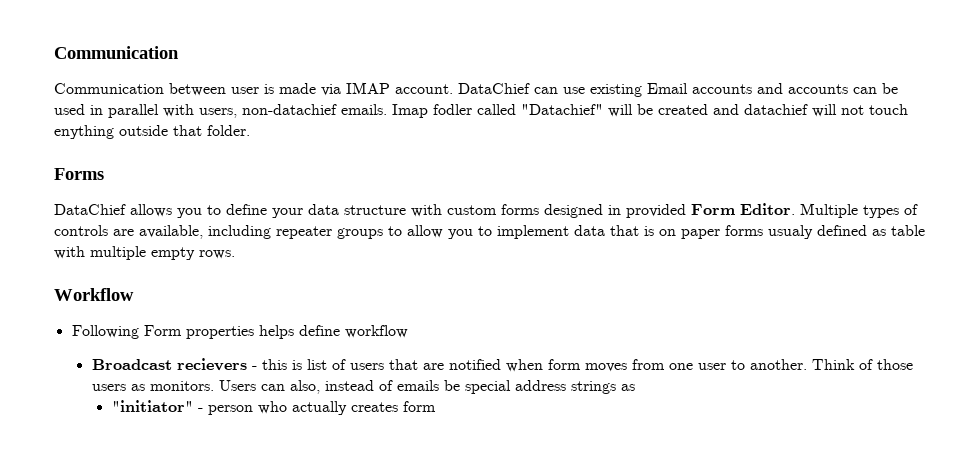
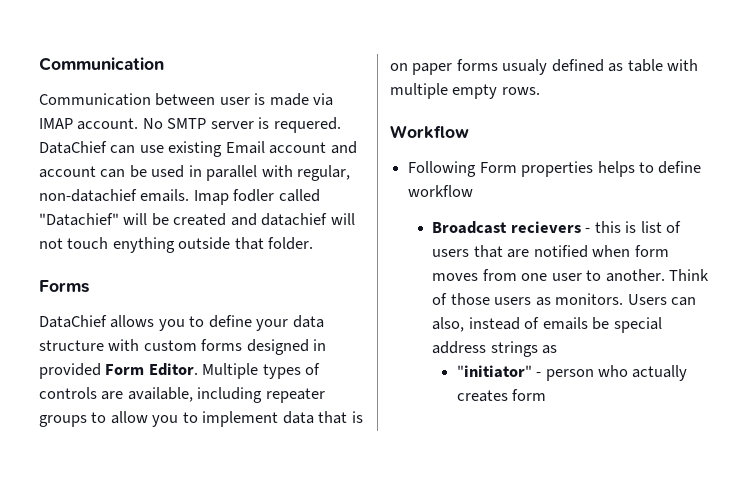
(453, 89) none -> [142,117,341,133] No SMTP server is requered.
[692,83,848,94] accounts and accounts -> [269,141,357,154] [39,166,96,178] account and account
[199,108,237,118] users, -> [297,165,351,181] regular,
(294, 332) none -> [638,162,654,173] to

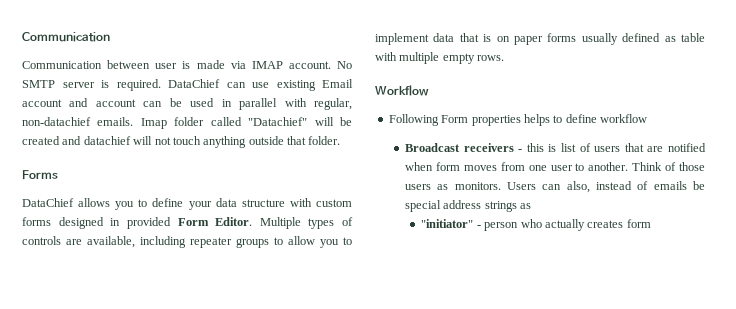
[273,117,341,133] requered. -> [116,79,161,91] required.
[233,189,275,202] fodler -> [174,117,205,126] folder
[112,237,175,253] enything -> [203,136,247,148] anything
[502,59,548,75] usualy -> [581,33,618,45] usually
[510,221,581,233] recievers -> [463,143,514,152] receivers

